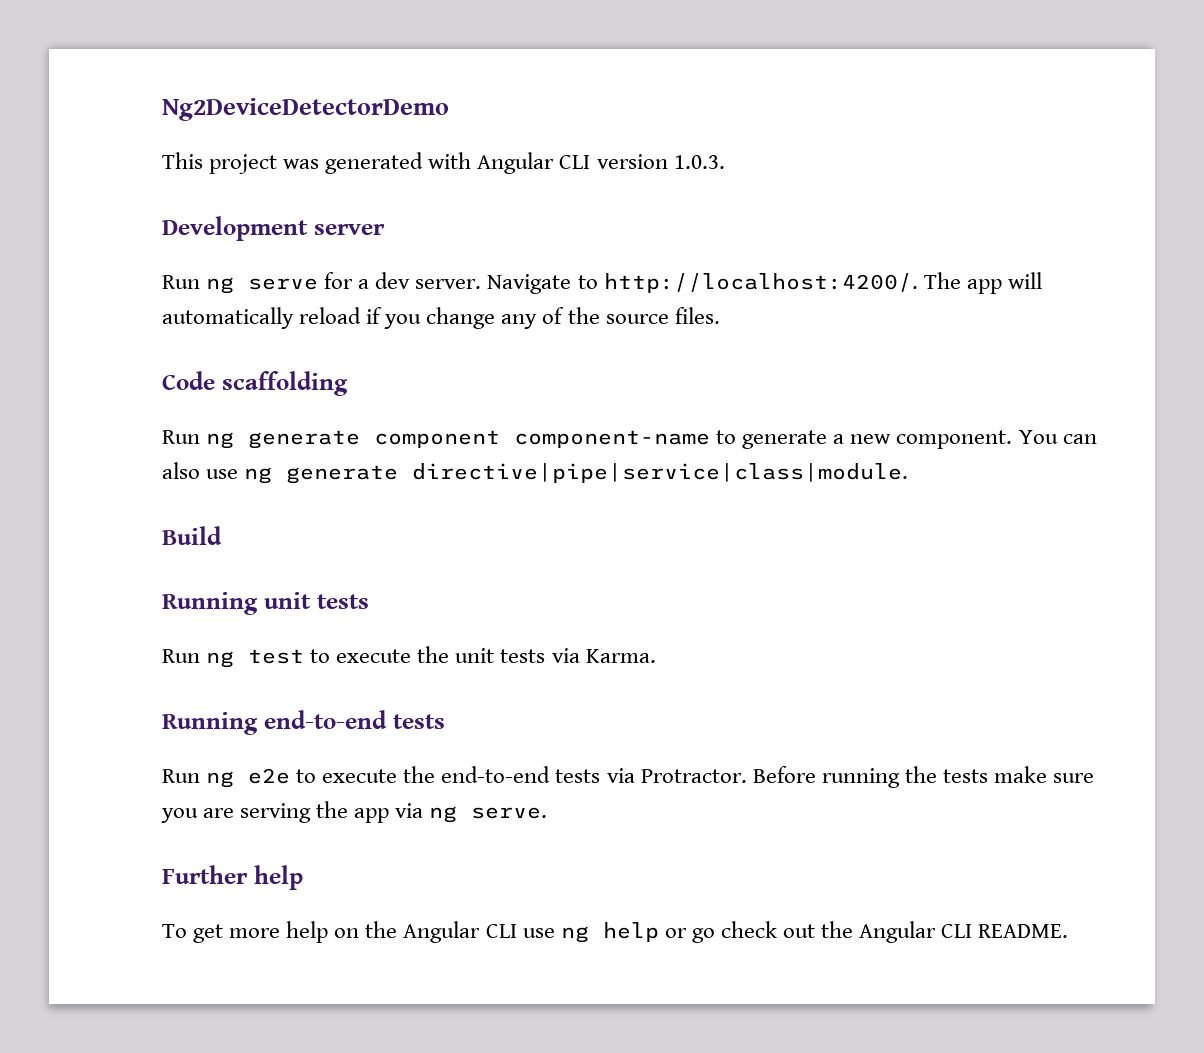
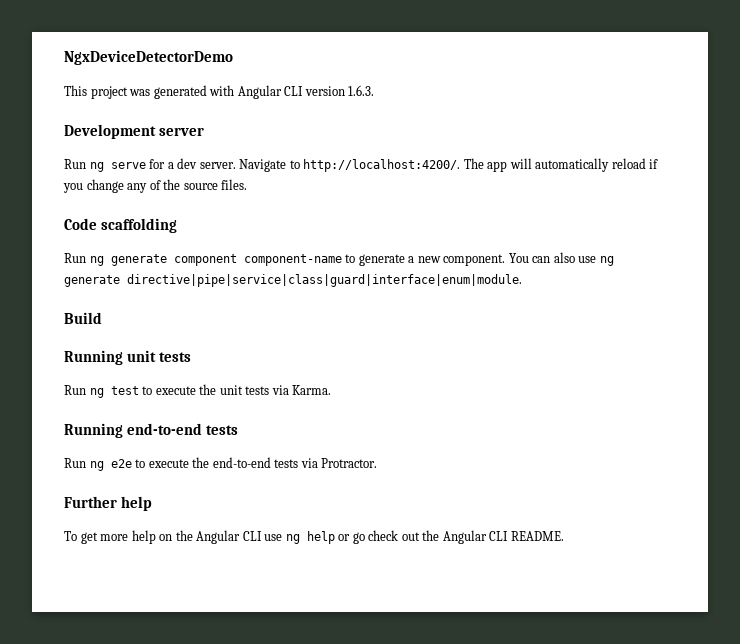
[162,98,449,121] Ng2DeviceDetectorDemo -> [64,50,233,65] NgxDeviceDetectorDemo
[673,155,725,169] 1.0.3. -> [348,85,375,96] 1.6.3.
[412,463,909,483] directive|pipe|service|class|module. -> [127,274,522,287] directive|pipe|service|class|guard|interface|enum|module.
[752,766,1095,788] [161,801,548,823] Before running the tests make sure you are serving the app via ng serve. -> (378, 463) none

